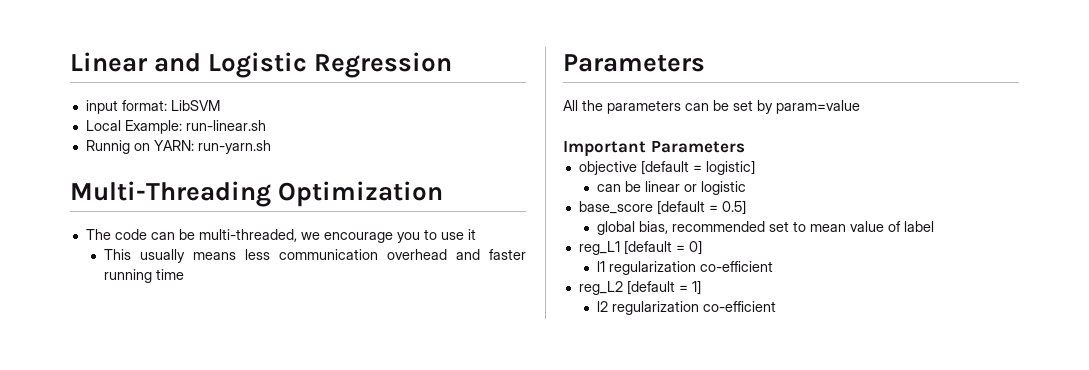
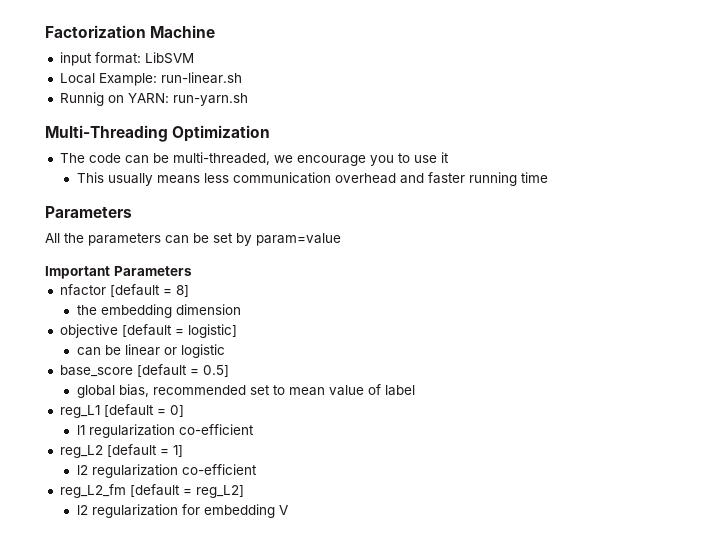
[70,52,453,78] Linear and Logistic Regression -> [45,25,216,38] Factorization Machine
(745, 146) none -> [59,284,189,297] [76,304,241,318] // nfactor [default = 8] // the embedding dimension
(777, 306) none -> [59,484,244,498] [76,504,288,518] // reg_L2_fm [default = reg_L2] // l2 regularization for embedding V

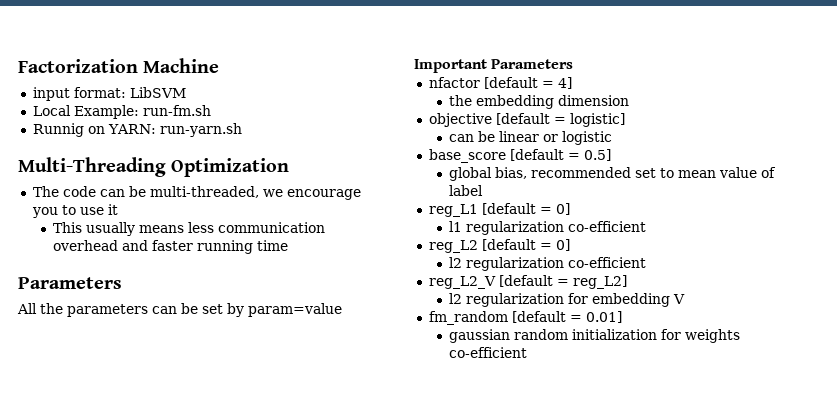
[160,72,242,84] run-linear.sh -> [142,105,211,116] run-fm.sh
[175,285,189,297] 8] -> [557,77,572,89] 4]
[172,445,183,457] 1] -> [555,239,570,251] 0]
[59,484,126,498] reg_L2_fm -> [428,276,496,289] reg_L2_V
(288, 510) none -> [428,311,622,325] [449,329,741,343] [449,347,528,358] // fm_random [default = 0.01] // gaussian random initialization for weights co-efficient

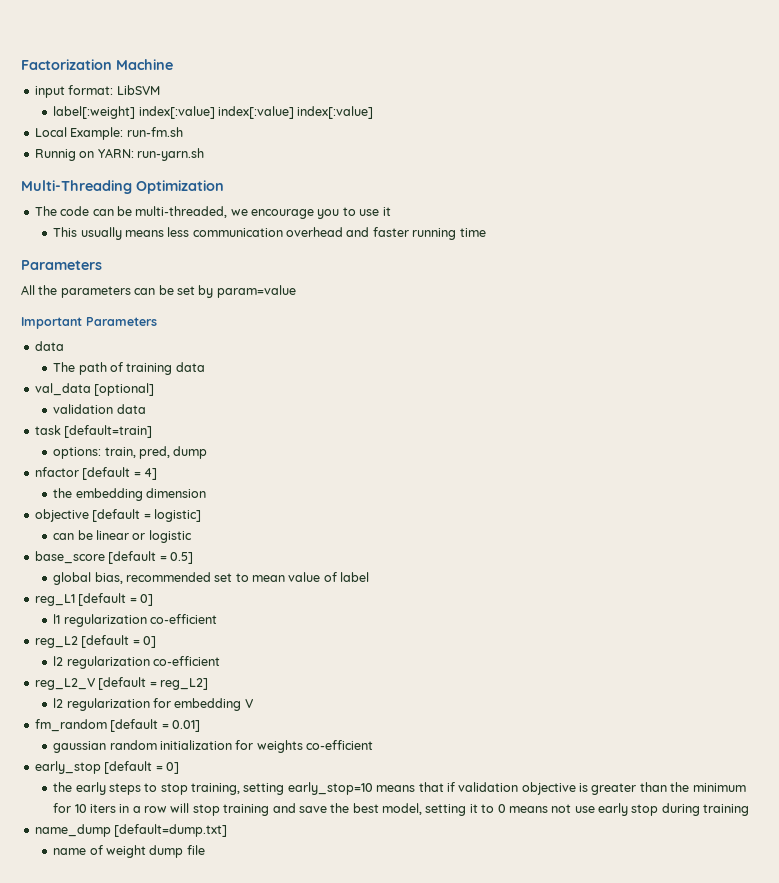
(186, 92) none -> [53,106,374,119] // label[:weight] index[:value] index[:value] index[:value]
(574, 64) none -> [34,341,64,351] [53,362,205,375] [34,383,155,396] [53,404,146,414] [34,425,153,438] [53,446,208,459] // data // The path of training data // val_data [optional] // validation data // task [default=train] // options: train, pred, dump
(528, 352) none -> [34,761,179,774] [53,782,746,795] [53,803,750,816] [34,824,228,837] [53,845,205,858] // early_stop [default = 0] // the early steps to stop training, setting early_stop=10 means that if validation objective is greater than the minimum for 10 iters in a row will stop training and save the best model, setting it to 0 means not use early stop during training // name_dump [default=dump.txt] // name of weight dump file

